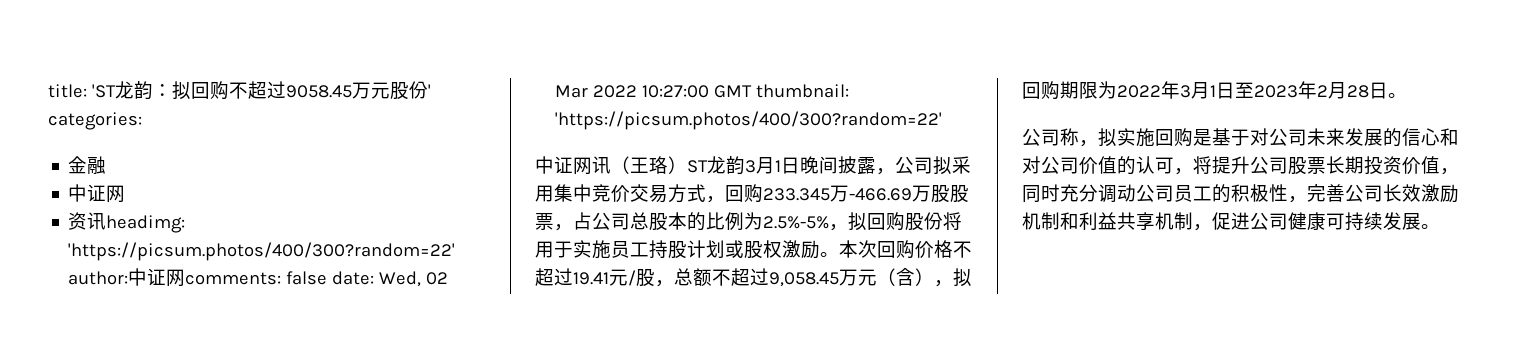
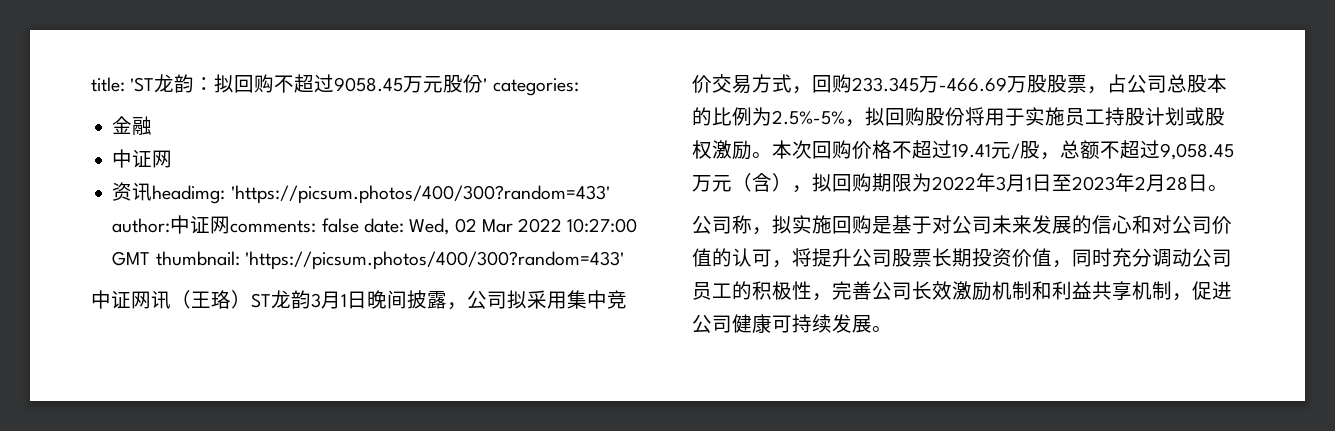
[68,242,456,261] 'https://picsum.photos/400/300?random=22' -> [230,185,610,204] 'https://picsum.photos/400/300?random=433'
[555,111,943,130] 'https://picsum.photos/400/300?random=22' -> [244,251,624,270] 'https://picsum.photos/400/300?random=433'

